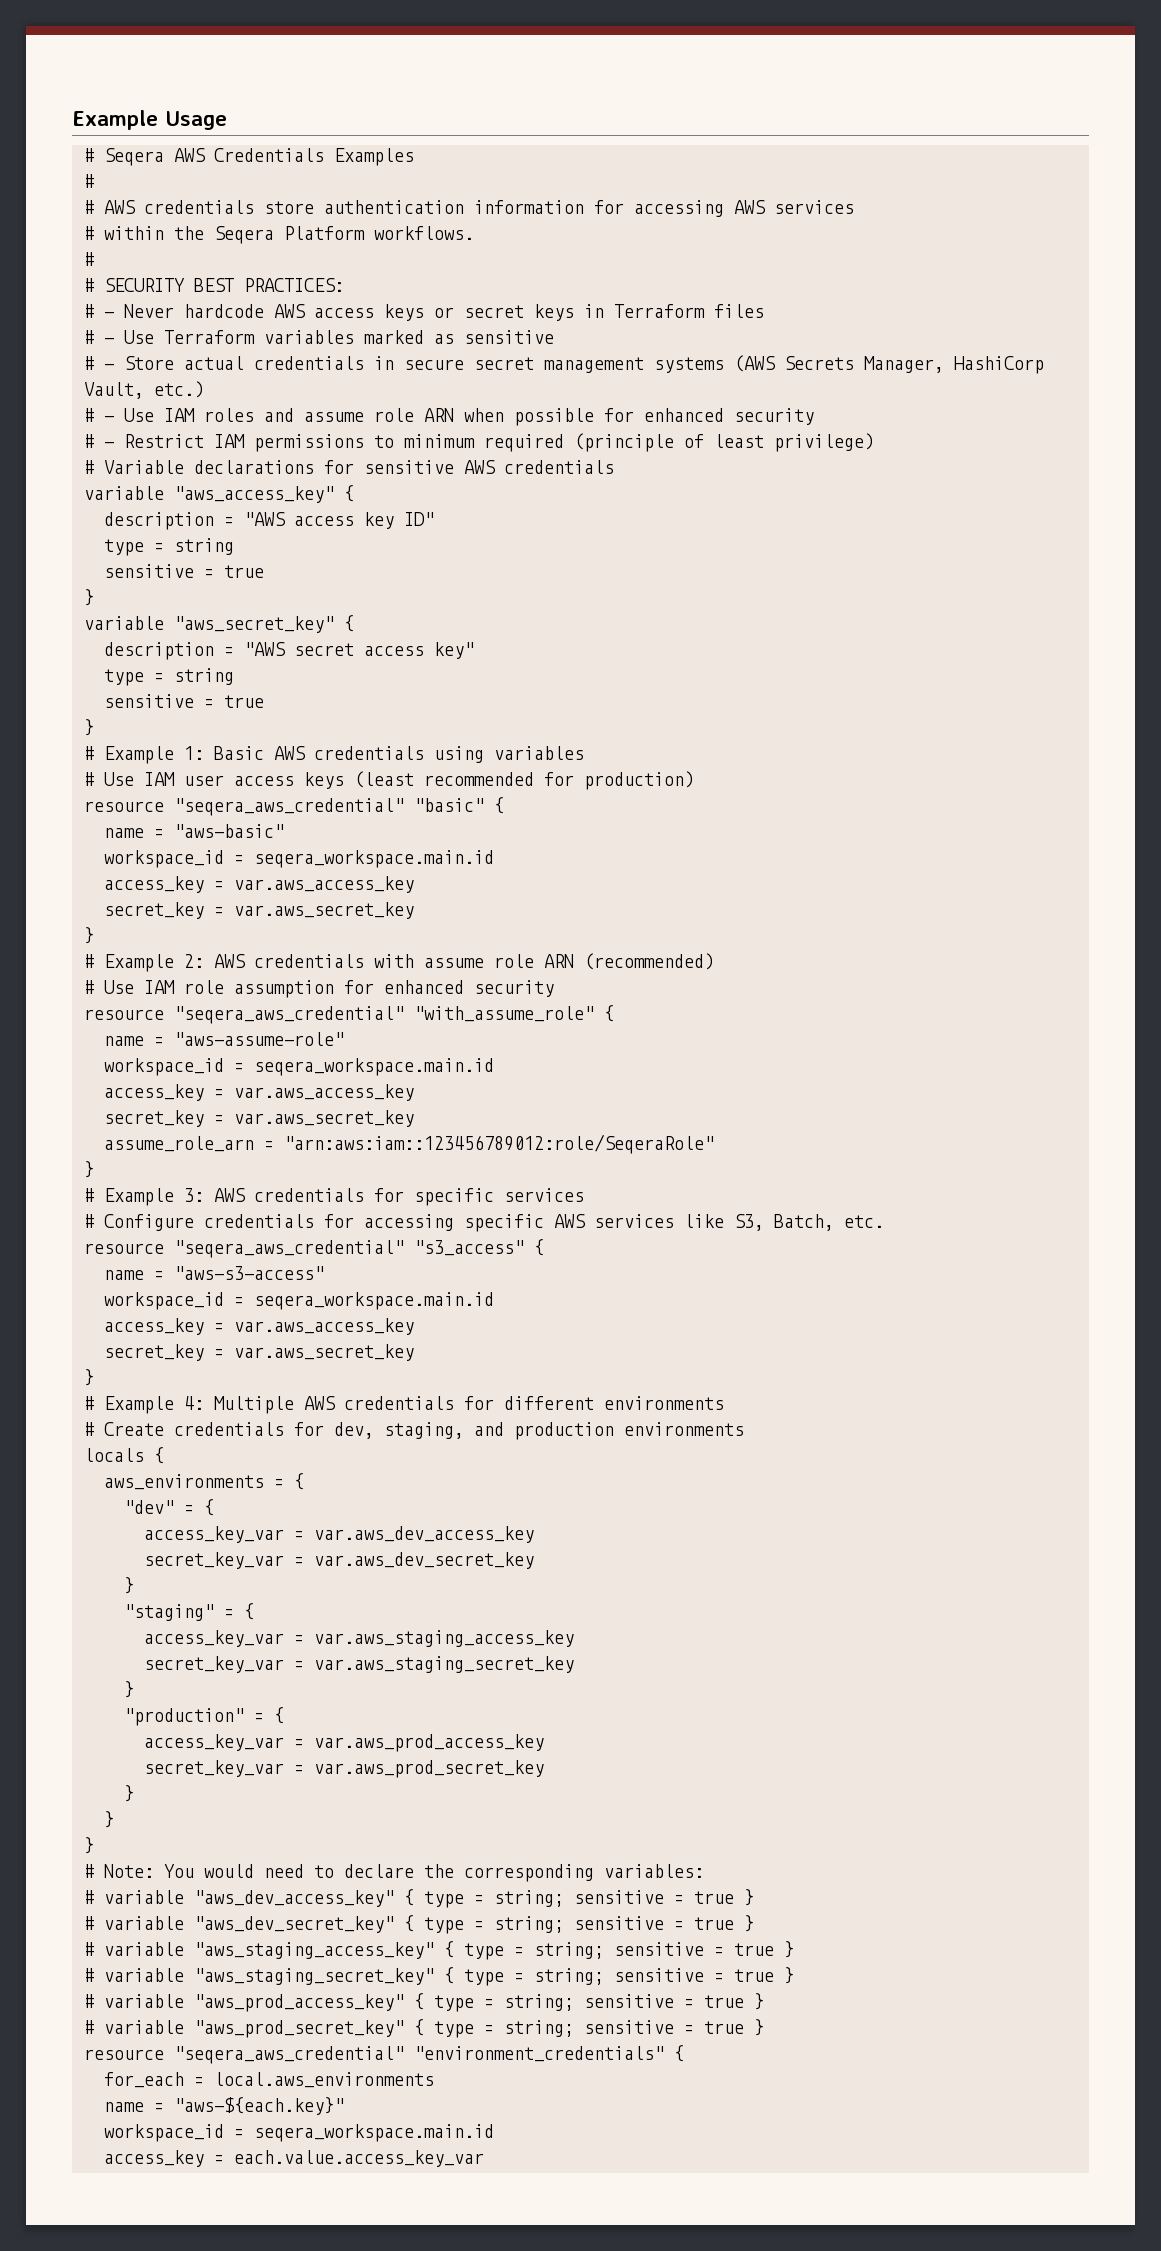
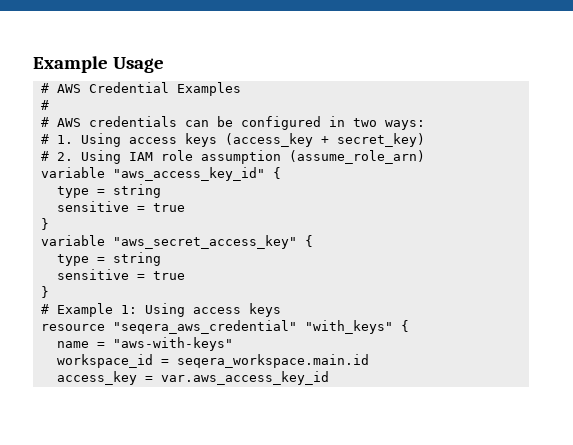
[104,148,325,166] Seqera AWS Credentials -> [57,82,170,93] AWS Credential
[264,200,855,217] [84,226,475,244] [84,252,95,266] [84,278,345,292] [84,304,765,321] [84,330,555,344] [84,355,1045,374] [84,381,205,399] [84,408,815,426] [84,433,875,452] [84,460,615,474] [84,485,355,503] [104,512,435,530] store authentication information for accessing AWS services // # within the Seqera Platform workflows. // # // # SECURITY BEST PRACTICES: // # - Never hardcode AWS access keys or secret keys in Terraform files // # - Use Terraform variables marked as sensitive // # - Store actual credentials in secure secret management systems (AWS Secrets Manager, HashiCorp Vault, etc.) // # - Use IAM roles and assume role ARN when possible for enhanced security // # - Restrict IAM permissions to minimum required (principle of least privilege) // # Variable declarations for sensitive AWS credentials // variable "aws_access_key" { // description = "AWS access key ID" -> [185,116,426,130] [41,133,426,147] [41,150,426,164] [41,167,282,181] can be configured in two ways: // # 1. Using access keys (access_key + secret_key) // # 2. Using IAM role assumption (assume_role_arn) // variable "aws_access_key_id" {
[174,615,355,633] [104,642,475,660] "aws_secret_key" { // description = "AWS secret access key" -> [113,235,314,249] "aws_secret_access_key" {
[214,746,585,763] [84,771,695,790] [84,797,505,816] [104,824,285,838] [104,850,495,868] [104,876,415,893] [104,902,415,919] [84,927,95,944] [84,953,715,972] [84,980,555,998] [84,1005,615,1024] [104,1032,345,1046] [104,1058,495,1076] [104,1084,415,1101] [104,1110,415,1127] [104,1134,715,1154] [84,1161,95,1178] [84,1188,585,1206] [84,1214,885,1232] [84,1239,545,1258] [104,1266,325,1280] [104,1292,495,1310] [104,1318,415,1335] [104,1344,415,1361] [84,1369,95,1386] [84,1396,725,1414] [84,1422,745,1440] [84,1447,165,1464] [104,1473,305,1490] [124,1499,215,1516] [144,1526,535,1543] [144,1552,535,1569] [124,1577,135,1594] [124,1603,255,1621] [144,1630,575,1647] [144,1656,575,1673] [124,1681,135,1698] [124,1707,285,1726] [144,1734,545,1752] [144,1760,545,1778] [124,1785,135,1802] [104,1811,115,1828] [84,1837,95,1854] [84,1864,705,1882] [84,1889,755,1908] [84,1915,755,1934] [84,1941,795,1960] [84,1967,795,1986] [84,1993,765,2012] [84,2019,765,2038] [84,2045,685,2064] [104,2072,435,2088] [104,2097,345,2115] [104,2124,495,2142] [104,2150,485,2167] Basic AWS credentials using variables // # Use IAM user access keys (least recommended for production) // resource "seqera_aws_credential" "basic" { // name = "aws-basic" // workspace_id = seqera_workspace.main.id // access_key = var.aws_access_key // secret_key = var.aws_secret_key // } // # Example 2: AWS credentials with assume role ARN (recommended) // # Use IAM role assumption for enhanced security // resource "seqera_aws_credential" "with_assume_role" { // name = "aws-assume-role" // workspace_id = seqera_workspace.main.id // access_key = var.aws_access_key // secret_key = var.aws_secret_key // assume_role_arn = "arn:aws:iam::123456789012:role/SeqeraRole" // } // # Example 3: AWS credentials for specific services // # Configure credentials for accessing specific AWS services like S3, Batch, etc. // resource "seqera_aws_credential" "s3_access" { // name = "aws-s3-access" // workspace_id = seqera_workspace.main.id // access_key = var.aws_access_key // secret_key = var.aws_secret_key // } // # Example 4: Multiple AWS credentials for different environments // # Create credentials for dev, staging, and production environments // locals { // aws_environments = { // "dev" = { // access_key_var = var.aws_dev_access_key // secret_key_var = var.aws_dev_secret_key // } // "staging" = { // access_key_var = var.aws_staging_access_key // secret_key_var = var.aws_staging_secret_key // } // "production" = { // access_key_var = var.aws_prod_access_key // secret_key_var = var.aws_prod_secret_key // } // } // } // # Note: You would need to declare the corresponding variables: // # variable "aws_dev_access_key" { type = string; sensitive = true } // # variable "aws_dev_secret_key" { type = string; sensitive = true } // # variable "aws_staging_access_key" { type = string; sensitive = true } // # variable "aws_staging_secret_key" { type = string; sensitive = true } // # variable "aws_prod_access_key" { type = string; sensitive = true } // # variable "aws_prod_secret_key" { type = string; sensitive = true } // resource "seqera_aws_credential" "environment_credentials" { // for_each = local.aws_environments // name = "aws-${each.key}" // workspace_id = seqera_workspace.main.id // access_key = each.value.access_key_var -> [145,303,282,317] [41,320,410,334] [57,337,234,351] [57,354,370,368] [57,371,330,385] Using access keys // resource "seqera_aws_credential" "with_keys" { // name = "aws-with-keys" // workspace_id = seqera_workspace.main.id // access_key = var.aws_access_key_id

